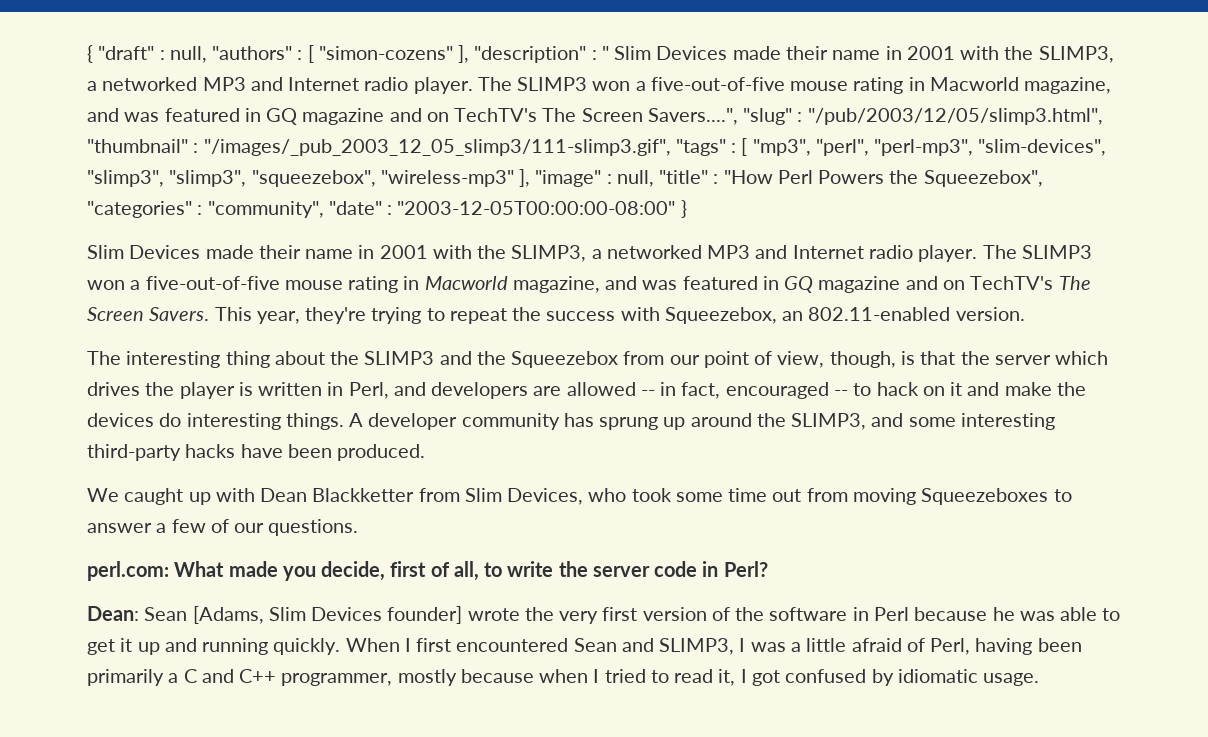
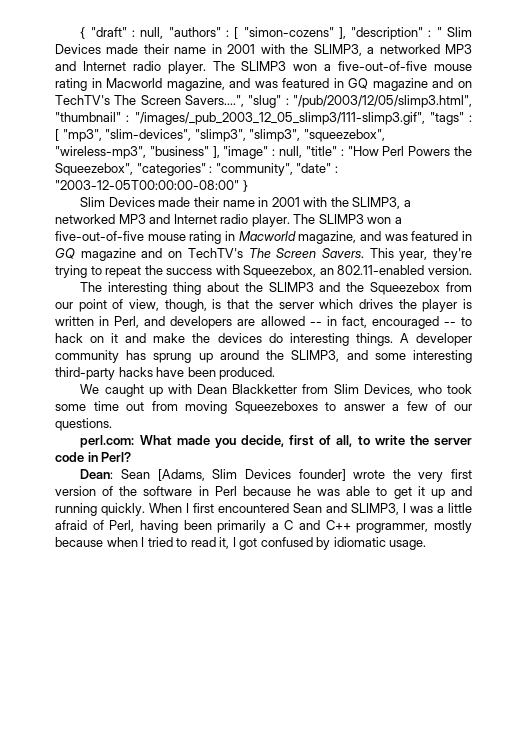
[815,139,974,156] "perl", "perl-mp3", -> (102, 135) none
[380,170,514,187] "wireless-mp3" -> [55,146,209,159] "wireless-mp3", "business"

